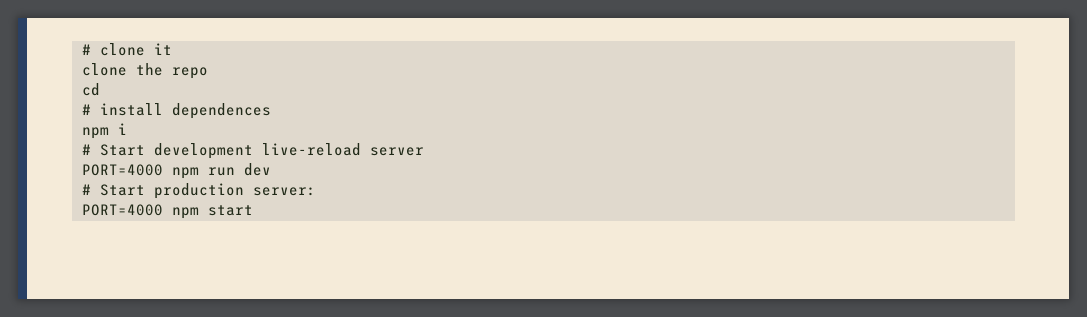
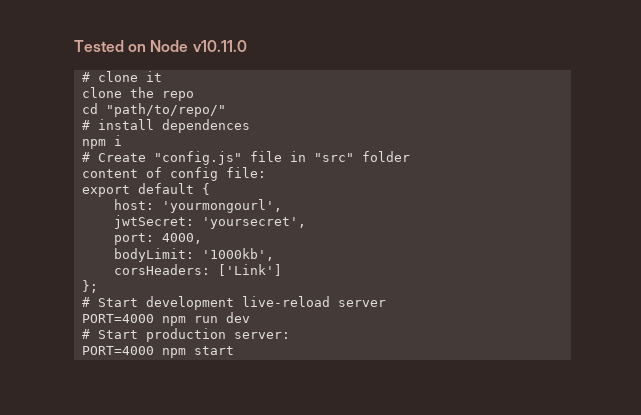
(81, 49) none -> [74,40,247,52] Tested on Node v10.11.0 //
(100, 89) none -> [106,103,227,117] "path/to/repo/"
(127, 129) none -> [82,151,411,165] [82,167,267,181] [82,183,211,197] [114,199,283,213] [114,215,307,229] [114,233,203,245] [114,248,275,262] [114,264,283,276] [82,280,99,293] // # Create "config.js" file in "src" folder // content of config file: // export default { // host: 'yourmongourl', // jwtSecret: 'yoursecret', // port: 4000, // bodyLimit: '1000kb', // corsHeaders: ['Link'] // };

